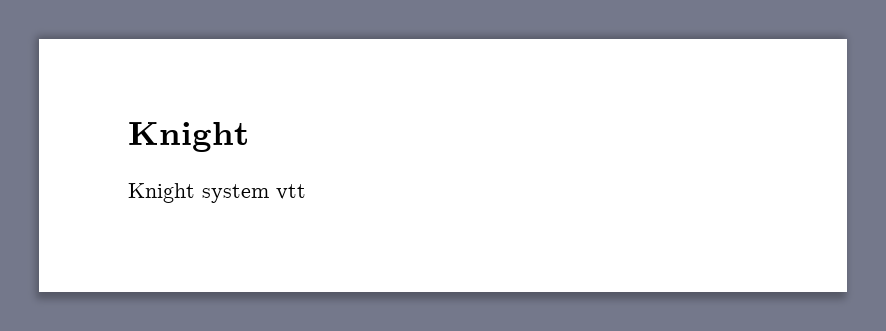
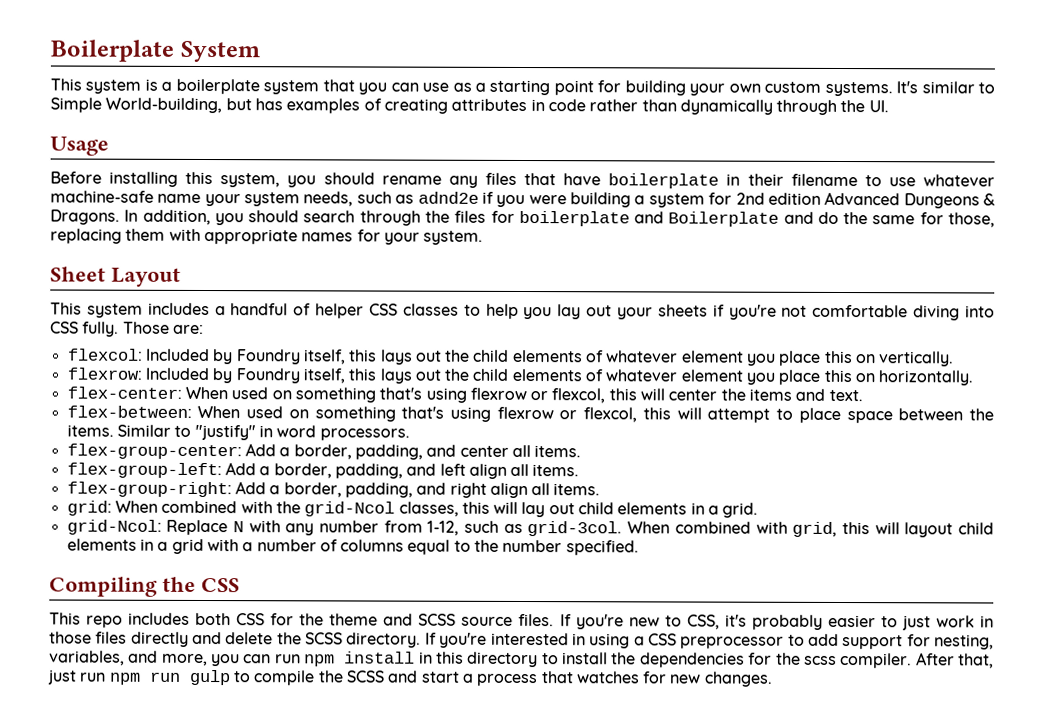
[128,122,249,152] [128,183,306,203] Knight // Knight system vtt -> [50,39,261,63] [50,78,996,97] [50,97,889,115] [50,136,109,156] [50,171,996,189] [50,190,995,209] [50,209,996,228] [50,228,484,245] [50,266,181,287] [50,302,996,321] [50,321,204,337] [67,348,955,367] [66,367,974,386] [66,386,863,404] [66,405,995,424] [66,424,410,441] [66,443,582,460] [66,462,580,479] [66,481,601,499] [66,500,759,518] [66,519,994,538] [66,538,639,556] [49,576,240,597] [49,612,995,631] [49,631,995,650] [49,650,995,669] [47,669,773,687] Boilerplate System // This system is a boilerplate system that you can use as a starting point for building your own custom systems. It's similar to Simple World-building, but has examples of creating attributes in code rather than dynamically through the UI. // Usage // Before installing this system, you should rename any files that have boilerplate in their filename to use whatever machine-safe name your system needs, such as adnd2e if you were building a system for 2nd edition Advanced Dungeons & Dragons. In addition, you should search through the files for boilerplate and Boilerplate and do the same for those, replacing them with appropriate names for your system. // Sheet Layout // This system includes a handful of helper CSS classes to help you lay out your sheets if you're not comfortable diving into CSS fully. Those are: // flexcol: Included by Foundry itself, this lays out the child elements of whatever element you place this on vertically. // flexrow: Included by Foundry itself, this lays out the child elements of whatever element you place this on horizontally. // flex-center: When used on something that's using flexrow or flexcol, this will center the items and text. // flex-between: When used on something that's using flexrow or flexcol, this will attempt to place space between the items. Similar to "justify" in word processors. // flex-group-center: Add a border, padding, and center all items. // flex-group-left: Add a border, padding, and left align all items. // flex-group-right: Add a border, padding, and right align all items. // grid: When combined with the grid-Ncol classes, this will lay out child elements in a grid. // grid-Ncol: Replace N with any number from 1-12, such as grid-3col. When combined with grid, this will layout child elements in a grid with a number of columns equal to the number specified. // Compiling the CSS // This repo includes both CSS for the theme and SCSS source files. If you're new to CSS, it's probably easier to just work in those files directly and delete the SCSS directory. If you're interested in using a CSS preprocessor to add support for nesting, variables, and more, you can run npm install in this directory to install the dependencies for the scss compiler. After that, just run npm run gulp to compile the SCSS and start a process that watches for new changes.

